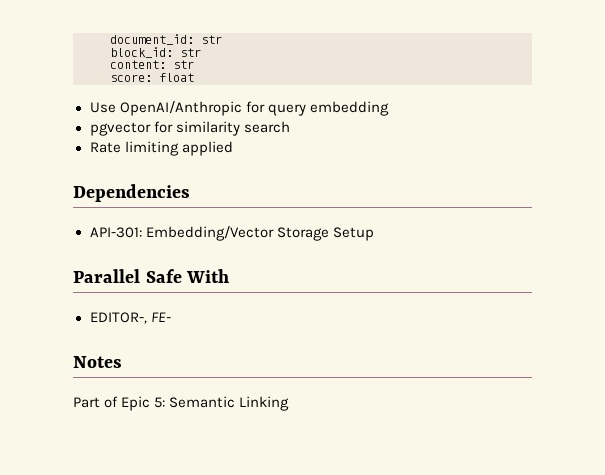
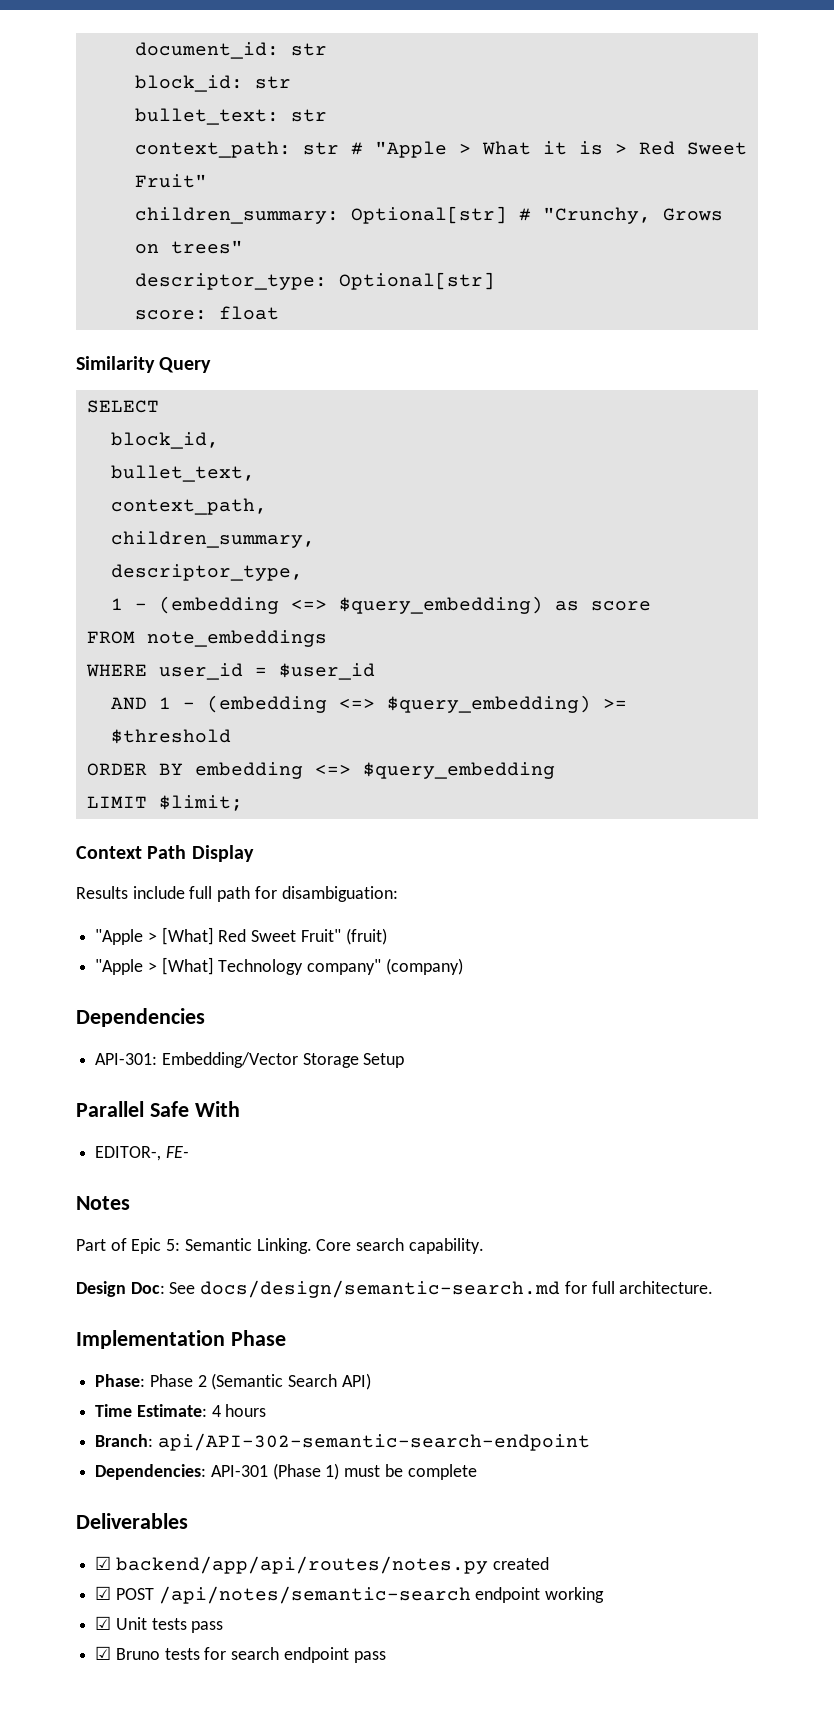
[110,60,194,69] [110,73,194,82] [89,101,389,116] [89,121,290,136] [89,141,233,156] content: str // score: float // Use OpenAI/Anthropic for query embedding // pgvector for similarity search // Rate limiting applied -> [134,108,327,125] [134,141,747,158] [134,174,207,188] [134,206,723,224] [134,240,243,254] [134,272,495,290] [134,306,279,320] [76,356,212,373] [86,400,159,413] [110,432,219,449] [110,465,255,482] [110,498,267,515] [110,531,315,548] [110,564,303,581] [110,596,651,614] [86,630,327,647] [85,663,375,680] [110,695,627,713] [110,729,231,744] [86,762,555,779] [86,795,243,811] [76,845,254,862] [76,886,398,902] [95,927,387,945] [95,957,463,975] bullet_text: str // context_path: str # "Apple > What it is > Red Sweet Fruit" // children_summary: Optional[str] # "Crunchy, Grows on trees" // descriptor_type: Optional[str] // score: float // Similarity Query // SELECT // block_id, // bullet_text, // context_path, // children_summary, // descriptor_type, // 1 - (embedding <=> $query_embedding) as score // FROM note_embeddings // WHERE user_id = $user_id // AND 1 - (embedding <=> $query_embedding) >= $threshold // ORDER BY embedding <=> $query_embedding // LIMIT $limit; // Context Path Display // Results include full path for disambiguation: // "Apple > [What] Red Sweet Fruit" (fruit) // "Apple > [What] Technology company" (company)
[239,396,290,411] Linking -> [256,1238,484,1254] [76,1280,714,1298] [76,1330,286,1349] [95,1373,371,1390] [95,1404,267,1417] [95,1433,590,1451] [95,1463,477,1480] [76,1513,188,1529] [95,1556,549,1574] [95,1586,605,1604] [95,1616,224,1633] [95,1646,386,1663] Linking. Core search capability. // Design Doc: See docs/design/semantic-search.md for full architecture. // Implementation Phase // Phase: Phase 2 (Semantic Search API) // Time Estimate: 4 hours // Branch: api/API-302-semantic-search-endpoint // Dependencies: API-301 (Phase 1) must be complete // Deliverables // ☑ backend/app/api/routes/notes.py created // ☑ POST /api/notes/semantic-search endpoint working // ☑ Unit tests pass // ☑ Bruno tests for search endpoint pass

